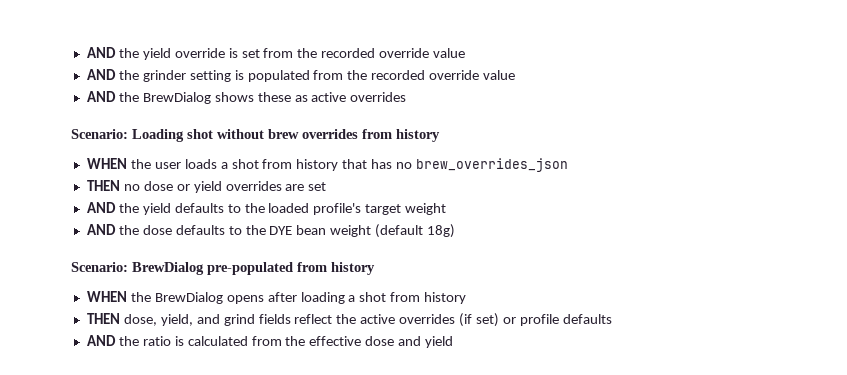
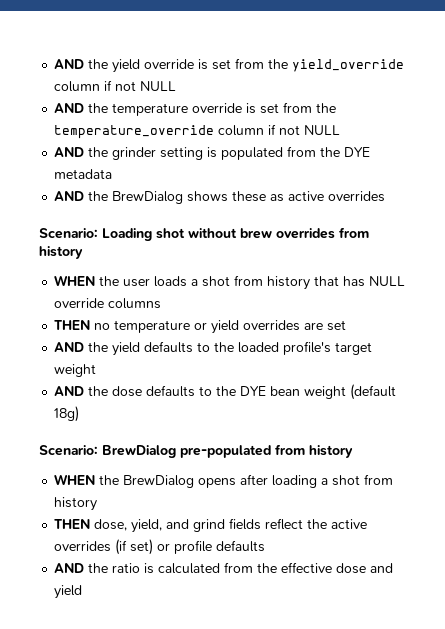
[321,48,466,58] recorded override value -> [292,59,405,72] [54,80,177,92] [54,102,337,116] [54,124,341,139] yield_override column if not NULL // AND the temperature override is set from the temperature_override column if not NULL
[371,70,516,80] recorded override value -> [344,147,371,157] [54,169,113,179] DYE metadata
[396,158,569,172] no brew_overrides_json -> [369,276,406,286] [54,298,162,309] NULL override columns
[143,181,173,191] dose -> [114,320,191,333] temperature

